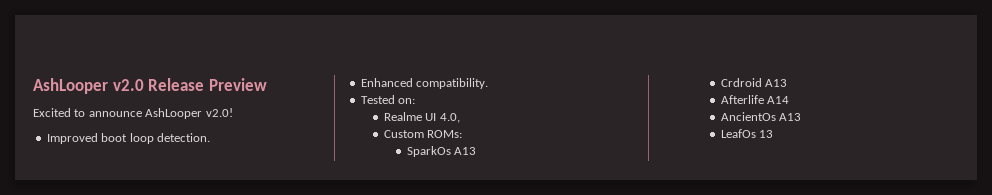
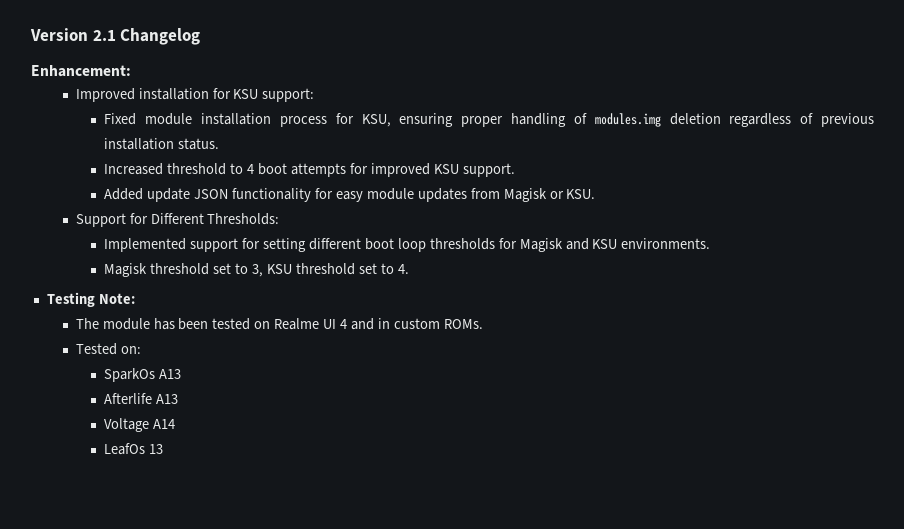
[33,78,267,94] [33,108,233,119] [46,133,210,144] [360,78,489,89] [360,95,416,104] [383,112,460,123] [383,130,463,138] AshLooper v2.0 Release Preview // Excited to announce AshLooper v2.0! // Improved boot loop detection. // Enhanced compatibility. // Tested on: // Realme UI 4.0, // Custom ROMs: -> [30,28,201,45] [31,65,131,77] [75,88,315,102] [104,113,874,127] [104,138,220,150] [104,163,515,177] [104,188,596,202] [75,213,280,227] [104,238,711,252] [104,263,409,277] [46,292,135,307] [75,318,483,330] [75,343,141,355] Version 2.1 Changelog // Enhancement: // Improved installation for KSU support: // Fixed module installation process for KSU, ensuring proper handling of modules.img deletion regardless of previous installation status. // Increased threshold to 4 boot attempts for improved KSU support. // Added update JSON functionality for easy module updates from Magisk or KSU. // Support for Different Thresholds: // Implemented support for setting different boot loop thresholds for Magisk and KSU environments. // Magisk threshold set to 3, KSU threshold set to 4. // Testing Note: // The module has been tested on Realme UI 4 and in custom ROMs. // Tested on:
[721,78,788,87] [721,95,765,104] Crdroid A13 // Afterlife -> [104,393,179,404] [104,418,150,432] Afterlife A13 // Voltage
[721,112,802,121] // AncientOs A13 -> (176, 424) none

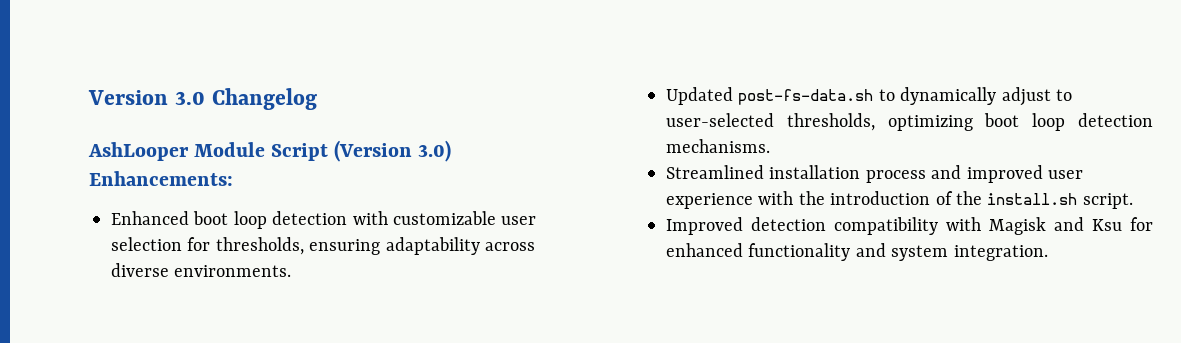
[92,30,116,41] 2.1 -> [174,91,205,105] 3.0
[31,65,131,77] [75,88,315,102] [104,113,874,127] [104,138,220,150] [104,163,515,177] [104,188,596,202] [75,213,280,227] [104,238,711,252] [104,263,409,277] [46,292,135,307] [75,318,483,330] [75,343,141,355] [104,368,182,382] [104,393,179,404] [104,418,176,432] [104,443,164,455] Enhancement: // Improved installation for KSU support: // Fixed module installation process for KSU, ensuring proper handling of modules.img deletion regardless of previous installation status. // Increased threshold to 4 boot attempts for improved KSU support. // Added update JSON functionality for easy module updates from Magisk or KSU. // Support for Different Thresholds: // Implemented support for setting different boot loop thresholds for Magisk and KSU environments. // Magisk threshold set to 3, KSU threshold set to 4. // Testing Note: // The module has been tested on Realme UI 4 and in custom ROMs. // Tested on: // SparkOs A13 // Afterlife A13 // Voltage A14 // LeafOs 13 -> [88,140,452,162] [89,171,233,186] [111,211,537,229] [111,237,535,255] [111,263,292,277] [666,87,1072,106] [666,113,1153,131] [666,139,770,153] [666,165,1083,183] [666,191,1133,209] [666,217,1153,235] [666,243,1048,261] AshLooper Module Script (Version 3.0) Enhancements: // Enhanced boot loop detection with customizable user selection for thresholds, ensuring adaptability across diverse environments. // Updated post-fs-data.sh to dynamically adjust to user-selected thresholds, optimizing boot loop detection mechanisms. // Streamlined installation process and improved user experience with the introduction of the install.sh script. // Improved detection compatibility with Magisk and Ksu for enhanced functionality and system integration.

